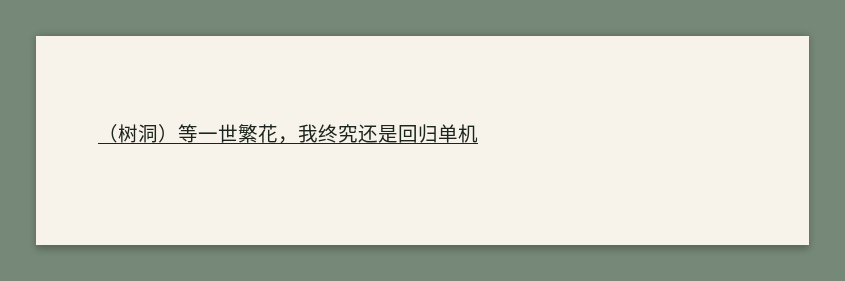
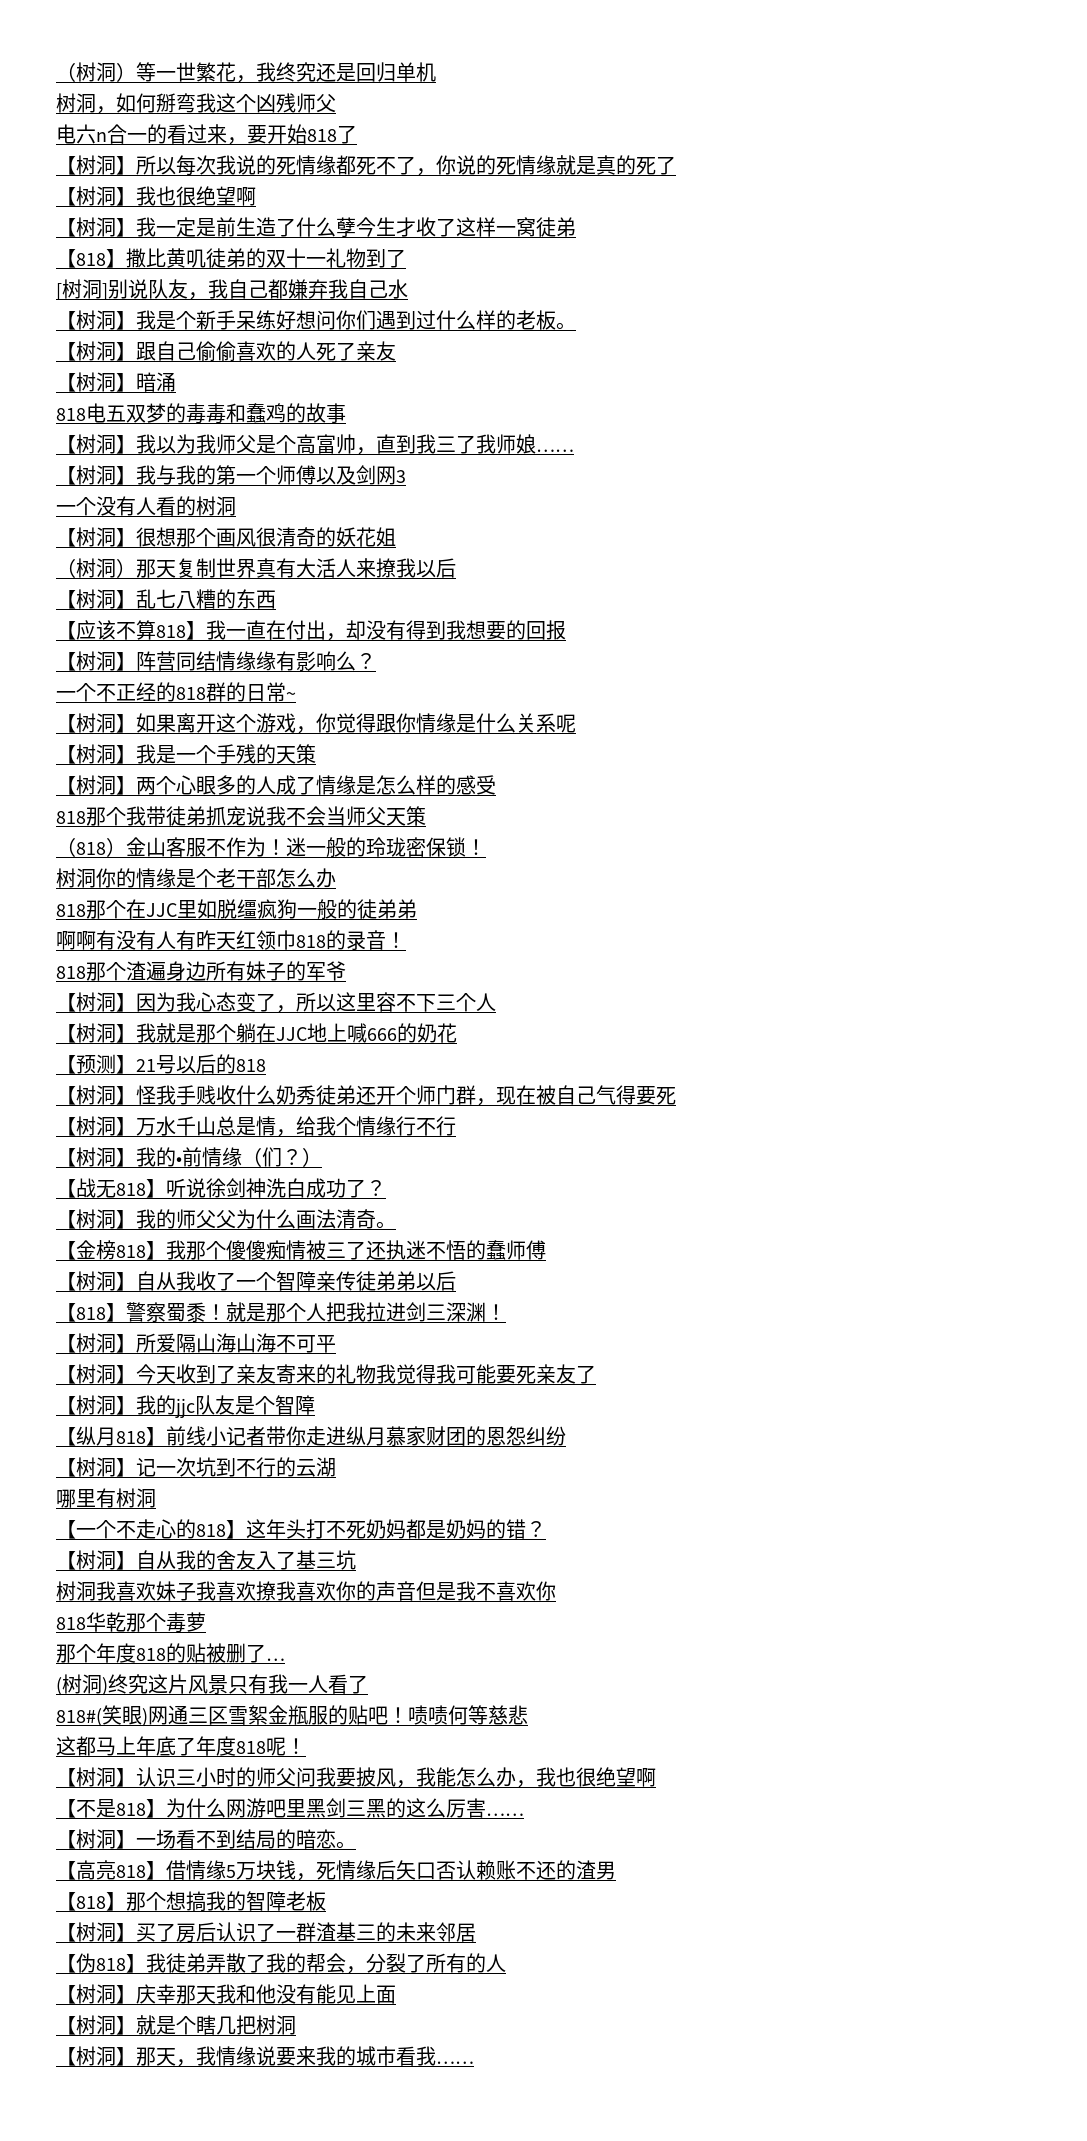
(478, 133) none -> [56,93,336,114] [56,124,357,145] [56,155,676,176] [56,186,256,206] [56,217,576,237] [56,248,406,268] [56,279,408,300] [56,310,576,330] [56,341,396,361] [56,372,176,392] [56,403,346,424] [56,434,574,455] [56,465,406,485] [56,496,236,516] [56,527,396,547] [56,558,456,578] [56,589,276,609] [56,620,566,641] [56,651,376,671] [56,682,296,702] [56,713,576,734] [56,744,316,764] [56,775,496,795] [56,806,426,826] [56,837,486,857] [56,868,336,888] [56,899,417,919] [56,930,406,950] [56,961,346,981] [56,992,496,1013] [56,1023,457,1043] [56,1054,266,1074] [56,1085,676,1106] [56,1116,456,1137] [56,1147,322,1167] [56,1178,386,1198] [56,1209,396,1229] [56,1240,546,1260] [56,1271,456,1291] [56,1302,506,1323] [56,1333,336,1353] [56,1364,596,1384] [56,1395,315,1418] [56,1426,566,1446] [56,1457,336,1477] [56,1488,156,1508] [56,1519,546,1539] [56,1550,356,1570] [56,1581,556,1601] [56,1612,206,1633] [56,1643,285,1663] [56,1674,368,1696] [56,1705,528,1727] [56,1736,306,1756] [56,1767,656,1788] [56,1798,524,1818] [56,1829,356,1849] [56,1860,616,1881] [56,1891,326,1911] [56,1922,476,1943] [56,1953,506,1974] [56,1984,396,2004] [56,2015,296,2035] [56,2046,474,2067] // 树洞，如何掰弯我这个凶残师父 // 电六n合一的看过来，要开始818了 // 【树洞】所以每次我说的死情缘都死不了，你说的死情缘就是真的死了 // 【树洞】我也很绝望啊 // 【树洞】我一定是前生造了什么孽今生才收了这样一窝徒弟 // 【818】撒比黄叽徒弟的双十一礼物到了 // [树洞]别说队友，我自己都嫌弃我自己水 // 【树洞】我是个新手呆练好想问你们遇到过什么样的老板。 // 【树洞】跟自己偷偷喜欢的人死了亲友 // 【树洞】暗涌 // 818电五双梦的毒毒和蠢鸡的故事 // 【树洞】我以为我师父是个高富帅，直到我三了我师娘…… // 【树洞】我与我的第一个师傅以及剑网3 // 一个没有人看的树洞 // 【树洞】很想那个画风很清奇的妖花姐 // （树洞）那天复制世界真有大活人来撩我以后 // 【树洞】乱七八糟的东西 // 【应该不算818】我一直在付出，却没有得到我想要的回报 // 【树洞】阵营同结情缘缘有影响么？ // 一个不正经的818群的日常~ // 【树洞】如果离开这个游戏，你觉得跟你情缘是什么关系呢 // 【树洞】我是一个手残的天策 // 【树洞】两个心眼多的人成了情缘是怎么样的感受 // 818那个我带徒弟抓宠说我不会当师父天策 // （818）金山客服不作为！迷一般的玲珑密保锁！ // 树洞你的情缘是个老干部怎么办 // 818那个在JJC里如脱缰疯狗一般的徒弟弟 // 啊啊有没有人有昨天红领巾818的录音！ // 818那个渣遍身边所有妹子的军爷 // 【树洞】因为我心态变了，所以这里容不下三个人 // 【树洞】我就是那个躺在JJC地上喊666的奶花 // 【预测】21号以后的818 // 【树洞】怪我手贱收什么奶秀徒弟还开个师门群，现在被自己气得要死 // 【树洞】万水千山总是情，给我个情缘行不行 // 【树洞】我的•前情缘（们？） // 【战无818】听说徐剑神洗白成功了？ // 【树洞】我的师父父为什么画法清奇。 // 【金榜818】我那个傻傻痴情被三了还执迷不悟的蠢师傅 // 【树洞】自从我收了一个智障亲传徒弟弟以后 // 【818】警察蜀黍！就是那个人把我拉进剑三深渊！ // 【树洞】所爱隔山海山海不可平 // 【树洞】今天收到了亲友寄来的礼物我觉得我可能要死亲友了 // 【树洞】我的jjc队友是个智障 // 【纵月818】前线小记者带你走进纵月慕家财团的恩怨纠纷 // 【树洞】记一次坑到不行的云湖 // 哪里有树洞 // 【一个不走心的818】这年头打不死奶妈都是奶妈的错？ // 【树洞】自从我的舍友入了基三坑 // 树洞我喜欢妹子我喜欢撩我喜欢你的声音但是我不喜欢你 // 818华乾那个毒萝 // 那个年度818的贴被删了… // (树洞)终究这片风景只有我一人看了 // 818#(笑眼)网通三区雪絮金瓶服的贴吧！啧啧何等慈悲 // 这都马上年底了年度818呢！ // 【树洞】认识三小时的师父问我要披风，我能怎么办，我也很绝望啊 // 【不是818】为什么网游吧里黑剑三黑的这么厉害…… // 【树洞】一场看不到结局的暗恋。 // 【高亮818】借情缘5万块钱，死情缘后矢口否认赖账不还的渣男 // 【818】那个想搞我的智障老板 // 【树洞】买了房后认识了一群渣基三的未来邻居 // 【伪818】我徒弟弄散了我的帮会，分裂了所有的人 // 【树洞】庆幸那天我和他没有能见上面 // 【树洞】就是个瞎几把树洞 // 【树洞】那天，我情缘说要来我的城市看我……

